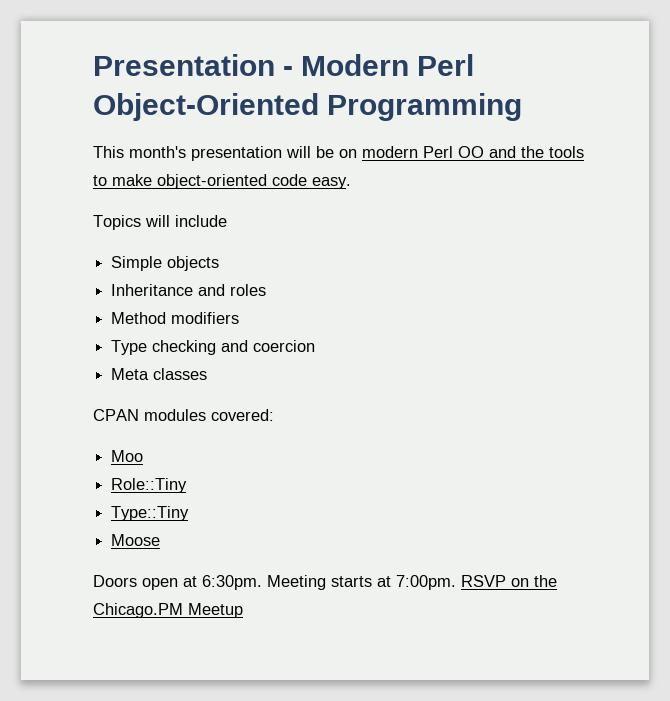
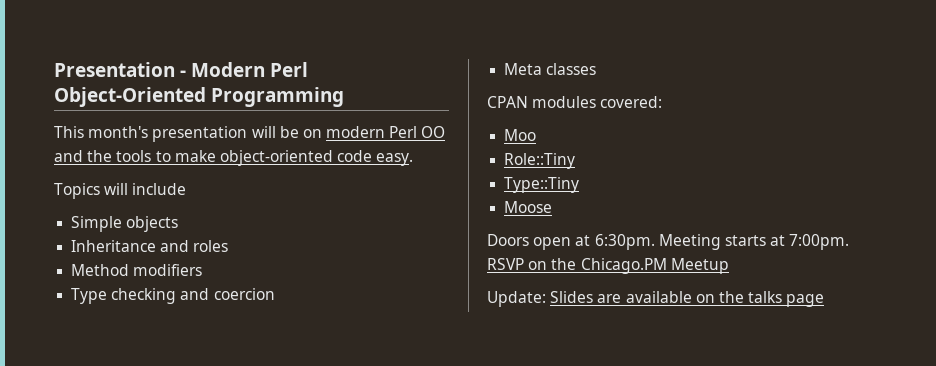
(243, 610) none -> [487,291,825,307] // Update: Slides are available on the talks page

